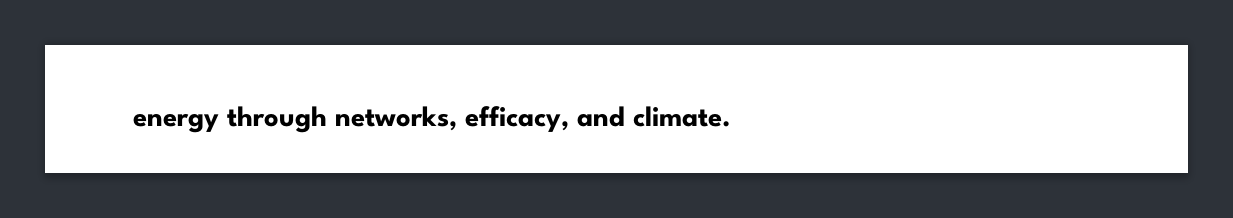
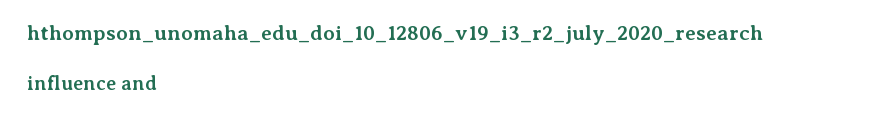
[133,106,731,133] energy through networks, efficacy, and climate. -> [27,25,763,45] [27,75,158,90] hthompson_unomaha_edu_doi_10_12806_v19_i3_r2_july_2020_research // influence and

